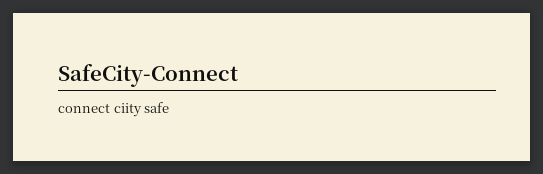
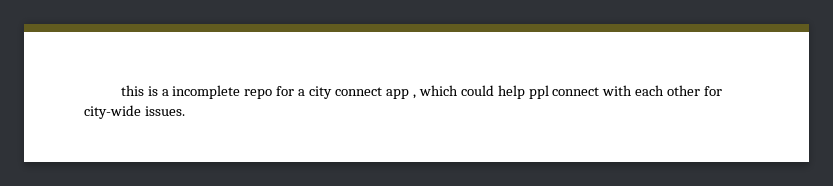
[58,64,238,87] [58,102,170,117] SafeCity-Connect // connect ciity safe -> [120,85,723,99] [84,105,185,119] this is a incomplete repo for a city connect app , which could help ppl connect with each other for city-wide issues.

